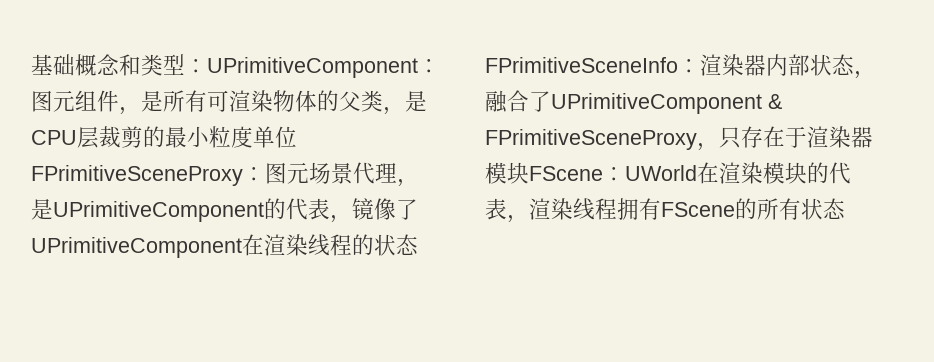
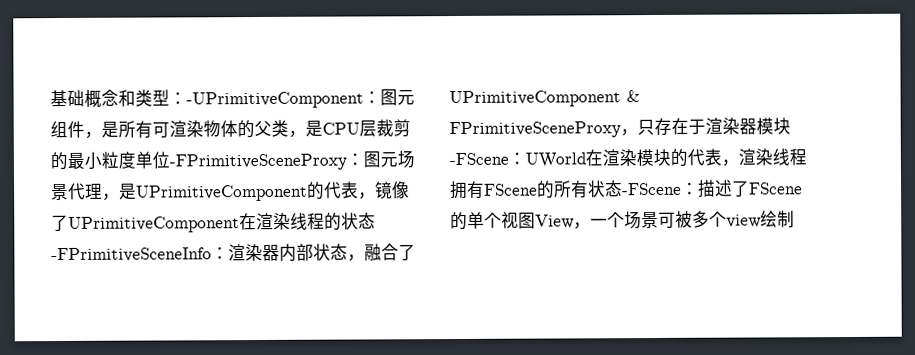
[207,57,418,78] UPrimitiveComponent -> [186,91,364,109] -UPrimitiveComponent
[31,165,243,186] FPrimitiveSceneProxy -> [169,153,347,171] -FPrimitiveSceneProxy
[485,57,678,73] FPrimitiveSceneInfo -> [51,247,212,263] -FPrimitiveSceneInfo
[529,166,603,181] FScene -> [449,152,509,166] -FScene
(845, 208) none -> [622,179,803,198] [450,210,795,231] -FScene：描述了FScene的单个视图View，一个场景可被多个view绘制

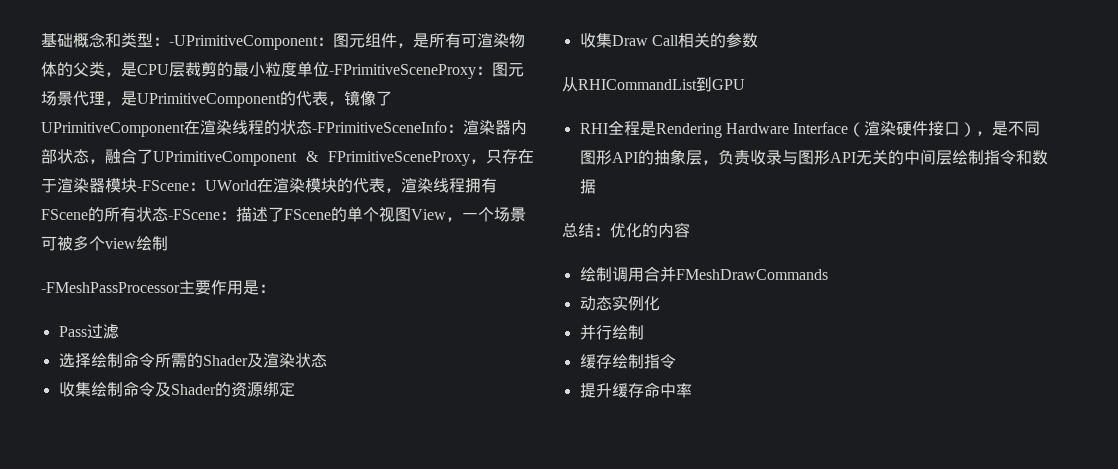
(795, 219) none -> [41,280,275,295] [58,323,119,339] [58,352,327,368] [58,381,295,397] [579,33,758,48] [562,77,745,92] [579,120,1041,138] [579,149,1048,165] [579,179,596,194] [562,222,690,238] [579,266,828,282] [579,295,660,311] [579,324,644,340] [579,354,676,369] [579,382,692,398] // -FMeshPassProcessor主要作用是： // Pass过滤 // 选择绘制命令所需的Shader及渲染状态 // 收集绘制命令及Shader的资源绑定 // 收集Draw Call相关的参数 // 从RHICommandList到GPU // RHI全程是Rendering Hardware Interface（渲染硬件接口），是不同图形API的抽象层，负责收录与图形API无关的中间层绘制指令和数据 // 总结：优化的内容 // 绘制调用合并FMeshDrawCommands // 动态实例化 // 并行绘制 // 缓存绘制指令 // 提升缓存命中率

